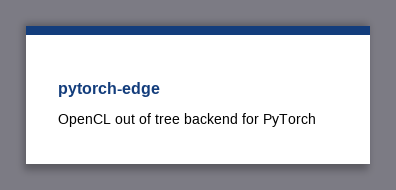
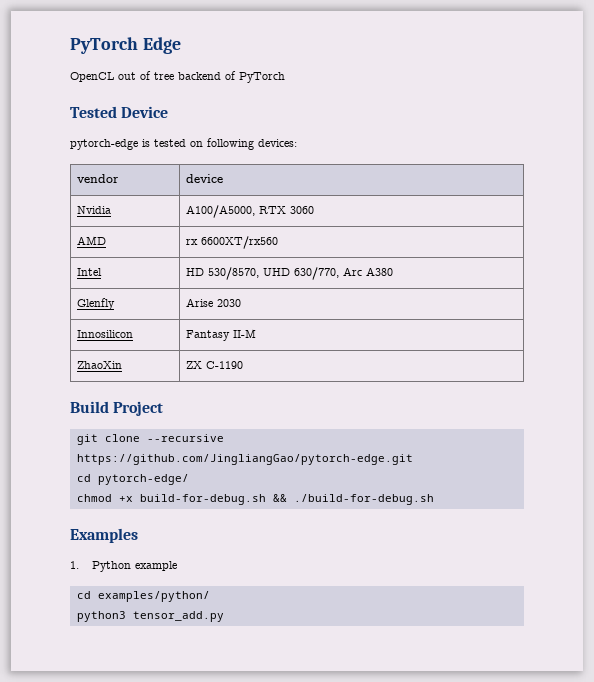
[58,82,160,97] pytorch-edge -> [70,37,181,54] PyTorch Edge
[242,113,316,127] for PyTorch -> [225,71,285,83] [70,106,169,118] [70,138,297,150] [76,174,119,183] [185,174,223,183] [76,206,111,214] [185,205,314,218] [76,236,106,245] [185,236,278,249] [76,268,102,276] [185,267,393,280] [76,298,115,310] [185,298,241,307] [76,330,133,338] [185,329,256,341] [76,361,122,369] [185,361,243,369] [70,401,164,416] [76,434,224,445] [76,454,413,465] [76,474,189,485] [76,494,434,505] [70,528,138,543] [70,561,177,572] [76,591,210,602] [76,611,224,622] of PyTorch // Tested Device // pytorch-edge is tested on following devices: // vendor | device // Nvidia | A100/A5000, RTX 3060 // AMD | rx 6600XT/rx560 // Intel | HD 530/8570, UHD 630/770, Arc A380 // Glenfly | Arise 2030 // Innosilicon | Fantasy II-M // ZhaoXin | ZX C-1190 // Build Project // git clone --recursive https://github.com/JingliangGao/pytorch-edge.git // cd pytorch-edge/ // chmod +x build-for-debug.sh && ./build-for-debug.sh // Examples // 1. Python example // cd examples/python/ // python3 tensor_add.py

